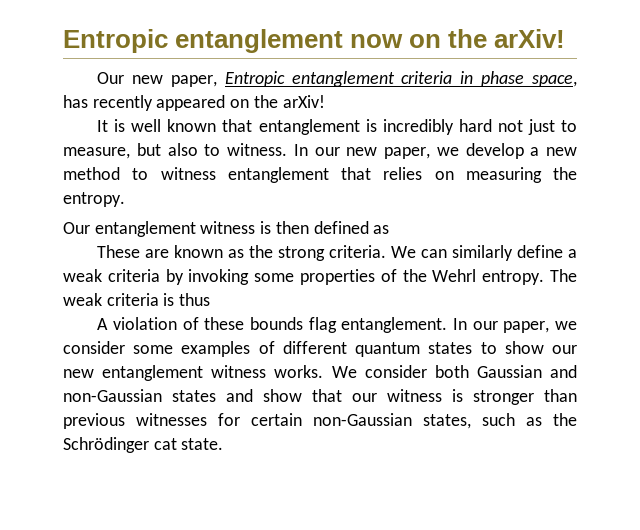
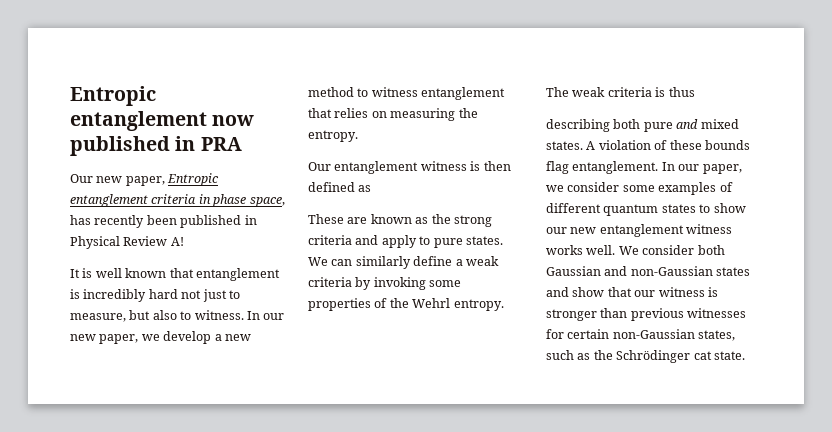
[409,29,566,48] on the arXiv! -> [70,136,242,156] published in PRA
[156,95,325,111] appeared on the arXiv! -> [146,215,257,228] [70,236,184,249] been published in Physical Review A!
[329,245,387,258] criteria. -> [308,235,503,248] criteria and apply to pure states.
(211, 299) none -> [546,119,739,132] [546,141,583,150] describing both pure and mixed states.
[274,365,324,378] works. -> [546,245,616,255] works well.

